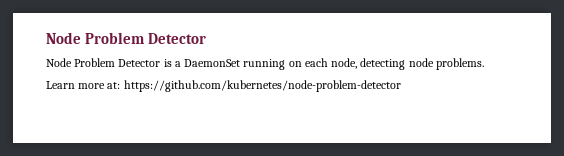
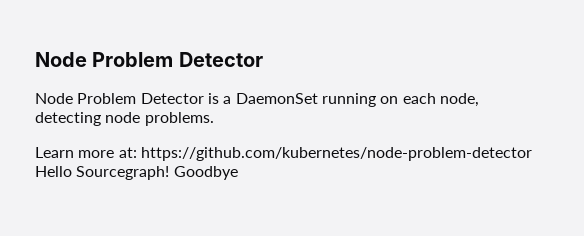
(401, 86) none -> [35,166,238,180] Hello Sourcegraph! Goodbye

